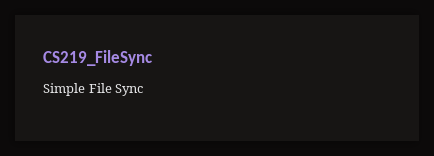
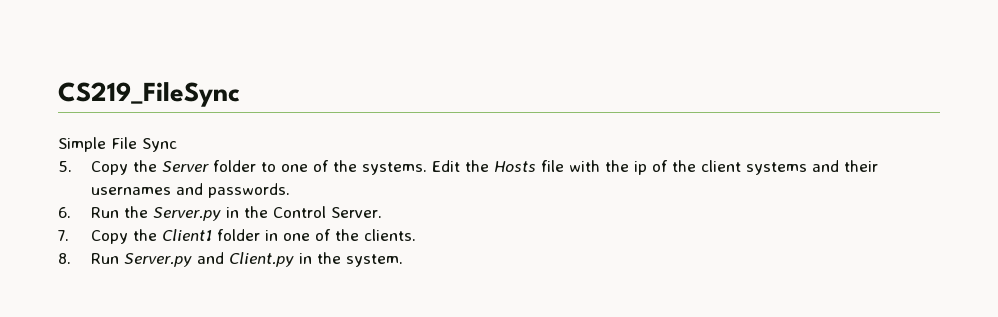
(144, 90) none -> [58,160,879,175] [91,183,291,198] [58,206,383,221] [58,229,417,244] [58,252,404,267] // 5. Copy the Server folder to one of the systems. Edit the Hosts file with the ip of the client systems and their usernames and passwords. // 6. Run the Server.py in the Control Server. // 7. Copy the Client1 folder in one of the clients. // 8. Run Server.py and Client.py in the system.

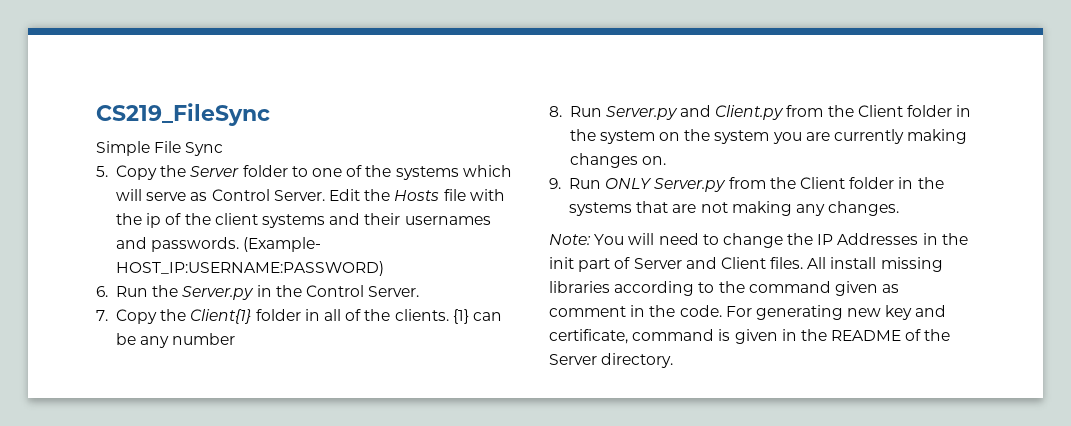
[362,162,428,175] systems. -> [395,165,512,180] [116,189,325,201] systems which will serve as Control Server.
(291, 190) none -> [243,237,322,252] [116,261,385,276] (Example- HOST_IP:USERNAME:PASSWORD)
[162,229,311,241] Client1 folder in one -> [190,309,341,324] Client{1} folder in all
(417, 235) none -> [452,309,502,324] [116,333,236,348] {1} can be any number
[299,252,404,267] in the system. -> [786,105,972,117] [569,129,968,144] [569,153,666,168] [549,177,944,192] [569,201,900,216] [549,233,968,248] [549,257,943,272] [549,281,900,296] [549,305,947,320] [549,329,951,344] [549,353,674,368] from the Client folder in the system on the system you are currently making changes on. // 9. Run ONLY Server.py from the Client folder in the systems that are not making any changes. // Note: You will need to change the IP Addresses in the init part of Server and Client files. All install missing libraries according to the command given as comment in the code. For generating new key and certificate, command is given in the README of the Server directory.

